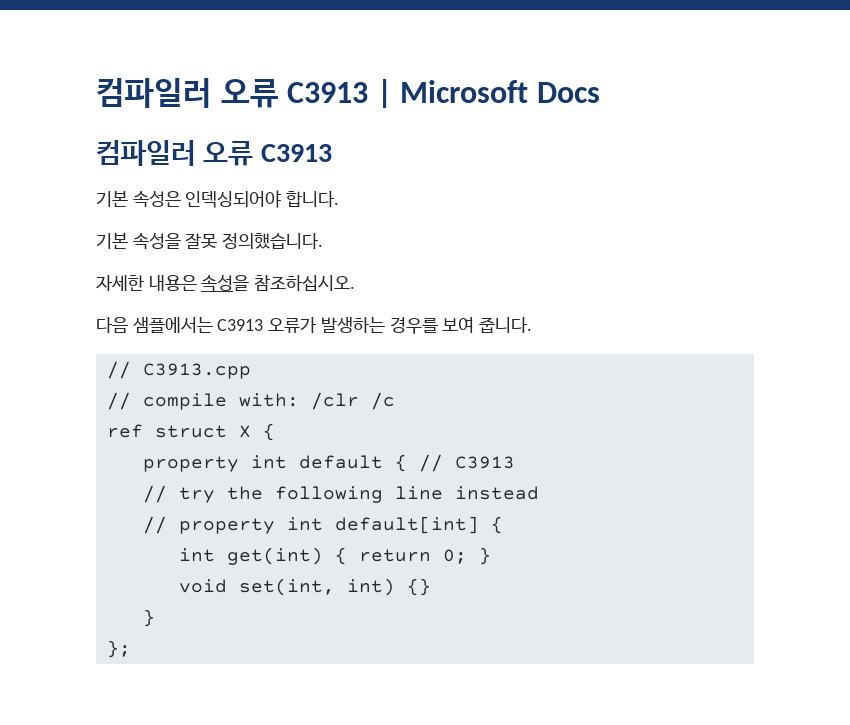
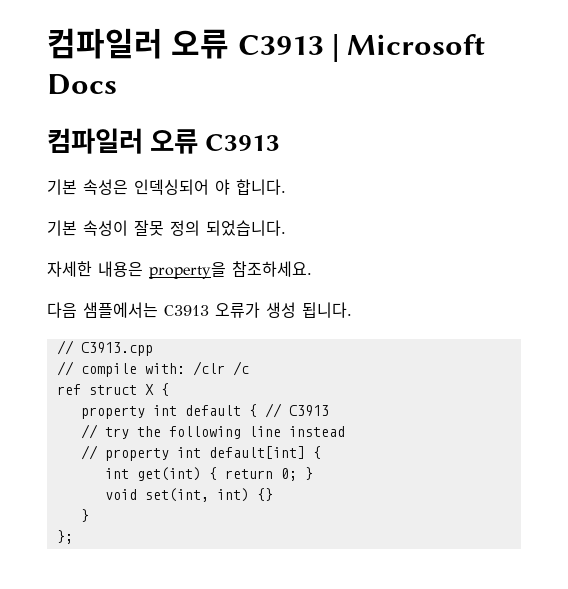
[185,190,282,208] 인덱싱되어야 -> [134,179,230,195] 인덱싱되어 야
[132,233,324,250] 속성을 잘못 정의했습니다. -> [83,220,286,236] 속성이 잘못 정의 되었습니다.
[201,275,356,292] 속성을 참조하십시오. -> [149,261,312,279] property을 참조하세요.
[320,317,533,334] 발생하는 경우를 보여 줍니다. -> [266,302,352,318] 생성 됩니다.

